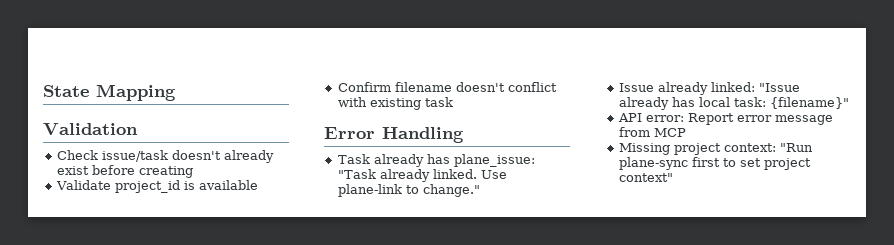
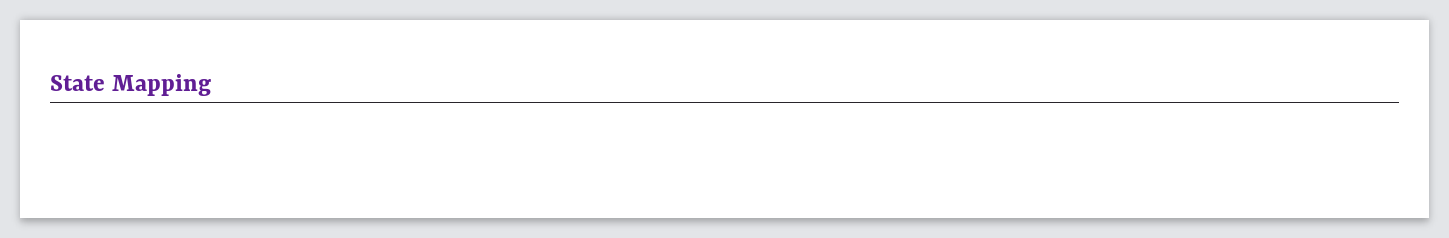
[43,123,138,135] [56,150,274,163] [56,165,193,178] [55,180,258,193] [337,82,557,92] [337,97,453,110] [324,127,464,143] [337,154,535,167] [337,169,507,182] [337,184,480,197] [618,82,800,95] [618,97,849,110] [617,113,833,125] [618,127,686,137] [618,143,813,155] [618,157,811,170] [618,173,673,182] // Validation // Check issue/task doesn't already exist before creating // Validate project_id is available // Confirm filename doesn't conflict with existing task // Error Handling // Task already has plane_issue: "Task already linked. Use plane-link to change." // Issue already linked: "Issue already has local task: {filename}" // API error: Report error message from MCP // Missing project context: "Run plane-sync first to set project context" -> (212, 85) none

